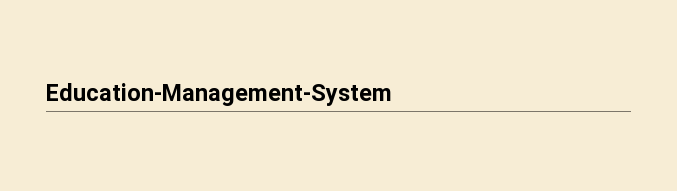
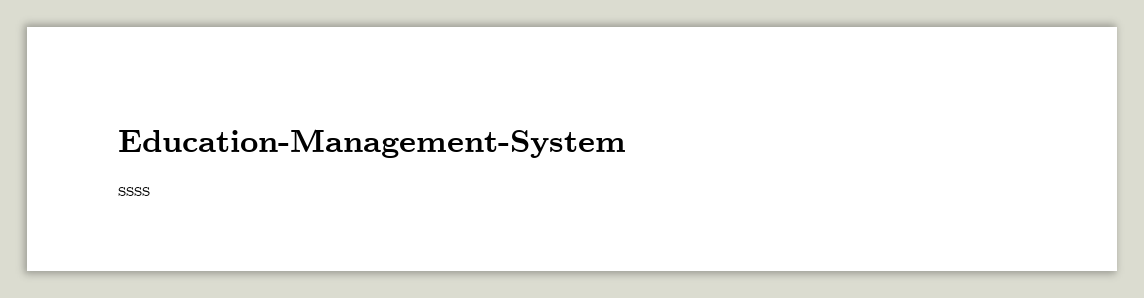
(392, 94) none -> [118,187,150,196] // ssss

